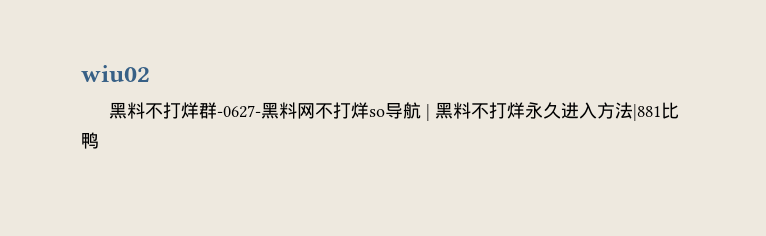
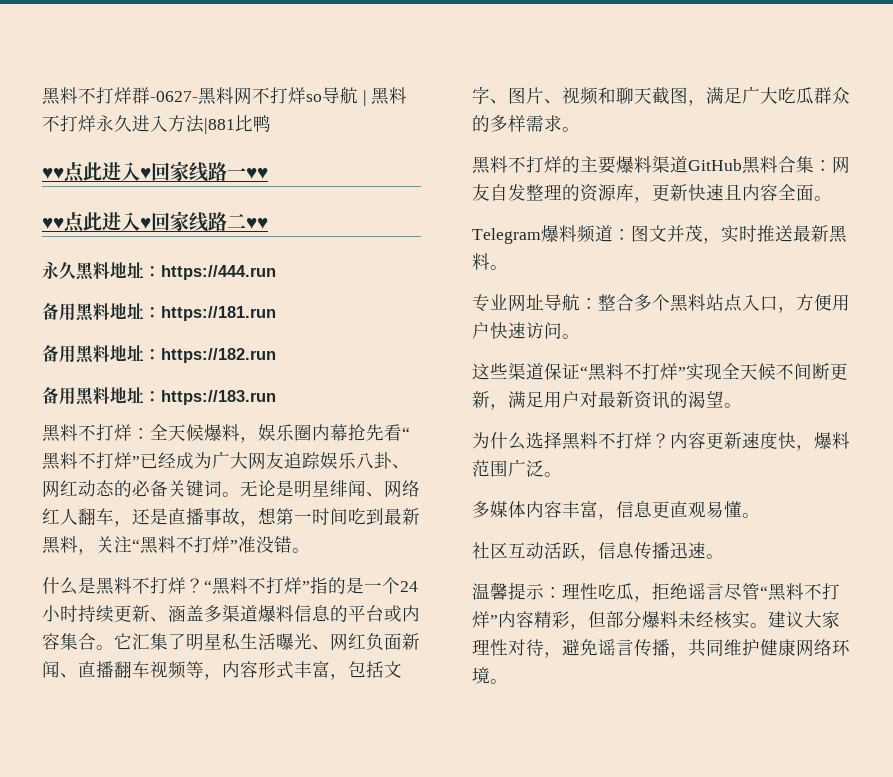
[81,65,150,82] wiu02 // -> (42, 96) none
(99, 140) none -> [42,161,268,183] [42,211,268,233] [42,261,276,280] [42,303,276,321] [42,345,276,363] [42,387,276,405] [42,424,410,443] [42,451,410,470] [42,480,420,498] [42,507,420,527] [42,536,310,555] [42,577,418,595] [42,605,420,623] [42,633,420,651] [42,661,402,680] [472,86,850,106] [472,115,580,132] [472,156,850,174] [472,184,832,203] [472,225,847,244] [472,253,508,270] [472,294,850,313] [472,322,580,339] [472,363,848,381] [472,390,742,410] [472,431,850,451] [472,459,562,477] [472,501,760,520] [472,542,724,561] [472,582,840,602] [472,611,840,630] [472,639,850,658] [472,667,508,684] // ♥♥点此进入♥回家线路一♥♥ // ♥♥点此进入♥回家线路二♥♥ // 永久黑料地址：https://444.run // 备用黑料地址：https://181.run // 备用黑料地址：https://182.run // 备用黑料地址：https://183.run // 黑料不打烊：全天候爆料，娱乐圈内幕抢先看“黑料不打烊”已经成为广大网友追踪娱乐八卦、网红动态的必备关键词。无论是明星绯闻、网络红人翻车，还是直播事故，想第一时间吃到最新黑料，关注“黑料不打烊”准没错。 // 什么是黑料不打烊？“黑料不打烊”指的是一个24小时持续更新、涵盖多渠道爆料信息的平台或内容集合。它汇集了明星私生活曝光、网红负面新闻、直播翻车视频等，内容形式丰富，包括文字、图片、视频和聊天截图，满足广大吃瓜群众的多样需求。 // 黑料不打烊的主要爆料渠道GitHub黑料合集：网友自发整理的资源库，更新快速且内容全面。 // Telegram爆料频道：图文并茂，实时推送最新黑料。 // 专业网址导航：整合多个黑料站点入口，方便用户快速访问。 // 这些渠道保证“黑料不打烊”实现全天候不间断更新，满足用户对最新资讯的渴望。 // 为什么选择黑料不打烊？内容更新速度快，爆料范围广泛。 // 多媒体内容丰富，信息更直观易懂。 // 社区互动活跃，信息传播迅速。 // 温馨提示：理性吃瓜，拒绝谣言尽管“黑料不打烊”内容精彩，但部分爆料未经核实。建议大家理性对待，避免谣言传播，共同维护健康网络环境。

